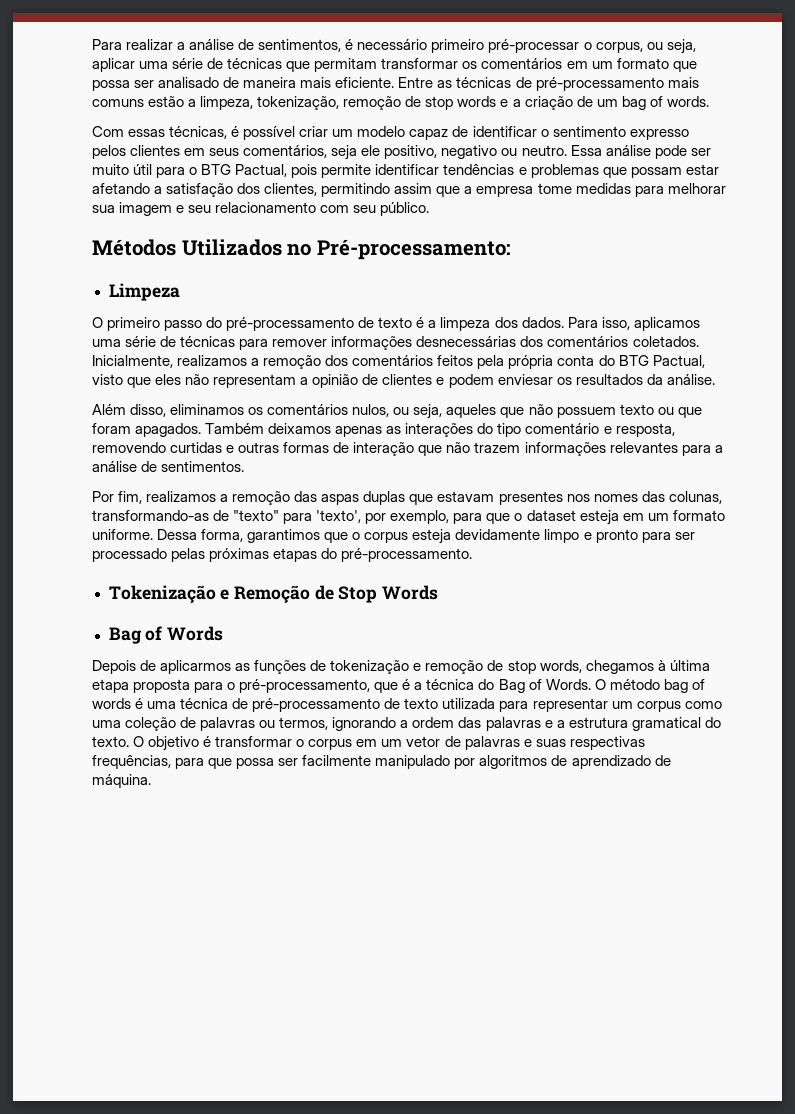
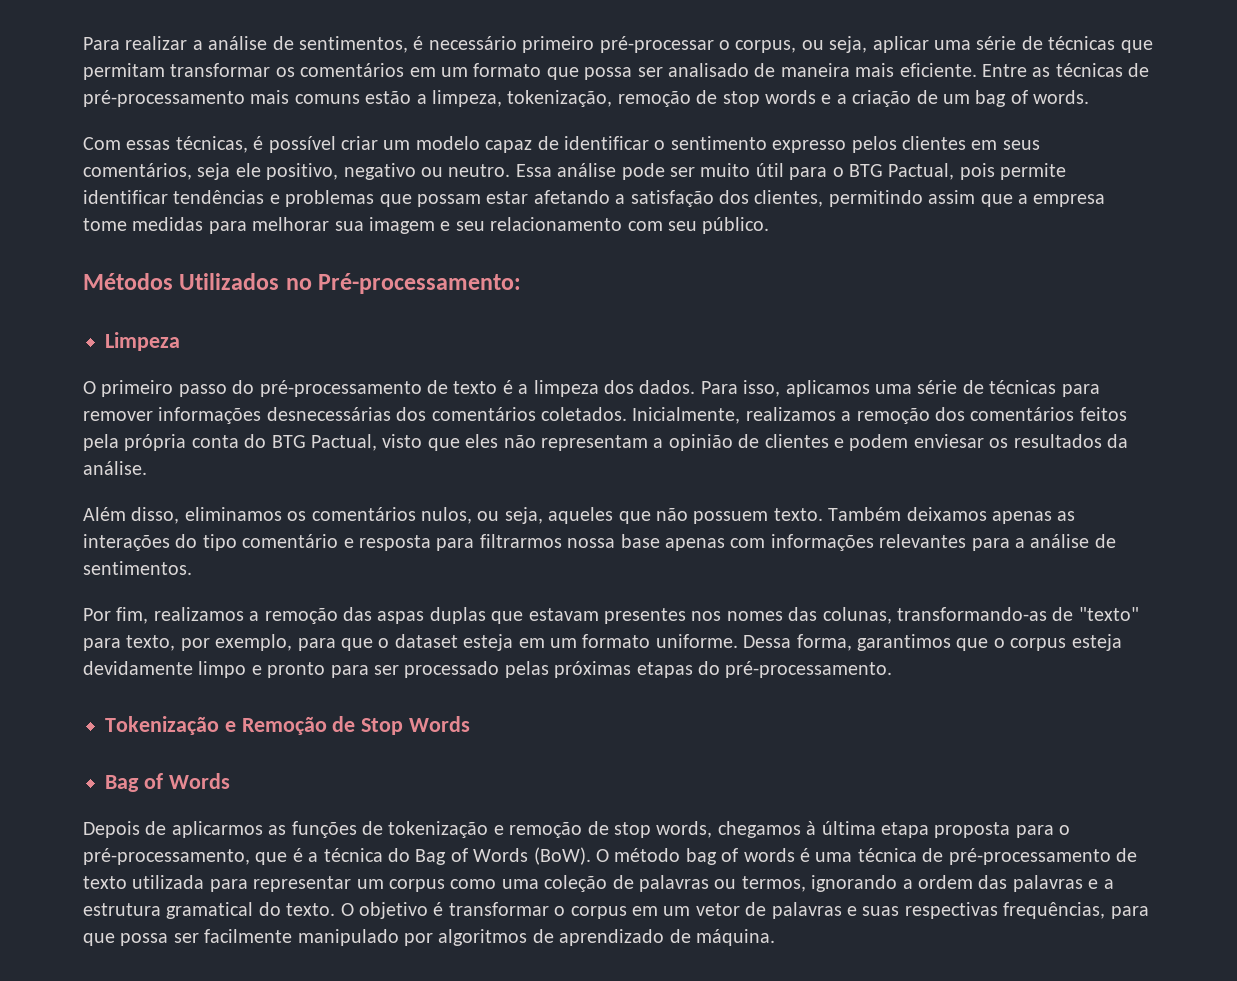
[619,404,702,418] [92,423,202,437] texto ou que foram apagados. -> [773,508,823,521] texto.
[615,423,675,437] [92,442,521,456] resposta, removendo curtidas e outras formas de interação que não trazem -> [359,534,766,551] resposta para filtrarmos nossa base apenas com
[316,510,362,523] 'texto', -> [126,635,176,651] texto,
[545,679,591,690] Words. -> [473,847,591,865] Words (BoW).

